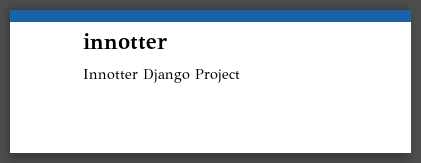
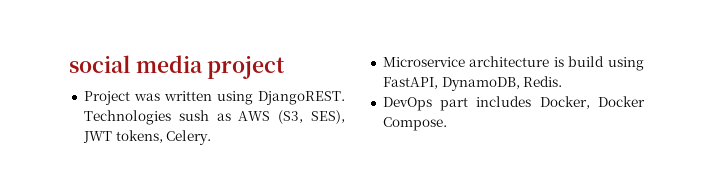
[83,33,167,50] [83,69,240,83] innotter // Innotter Django Project -> [69,55,286,79] [83,91,345,105] [83,110,345,125] [82,130,212,145] [382,56,644,71] [382,76,563,91] [382,96,645,111] [382,117,447,131] social media project // Project was written using DjangoREST. Technologies sush as AWS (S3, SES), JWT tokens, Celery. // Microservice architecture is build using FastAPI, DynamoDB, Redis. // DevOps part includes Docker, Docker Compose.

